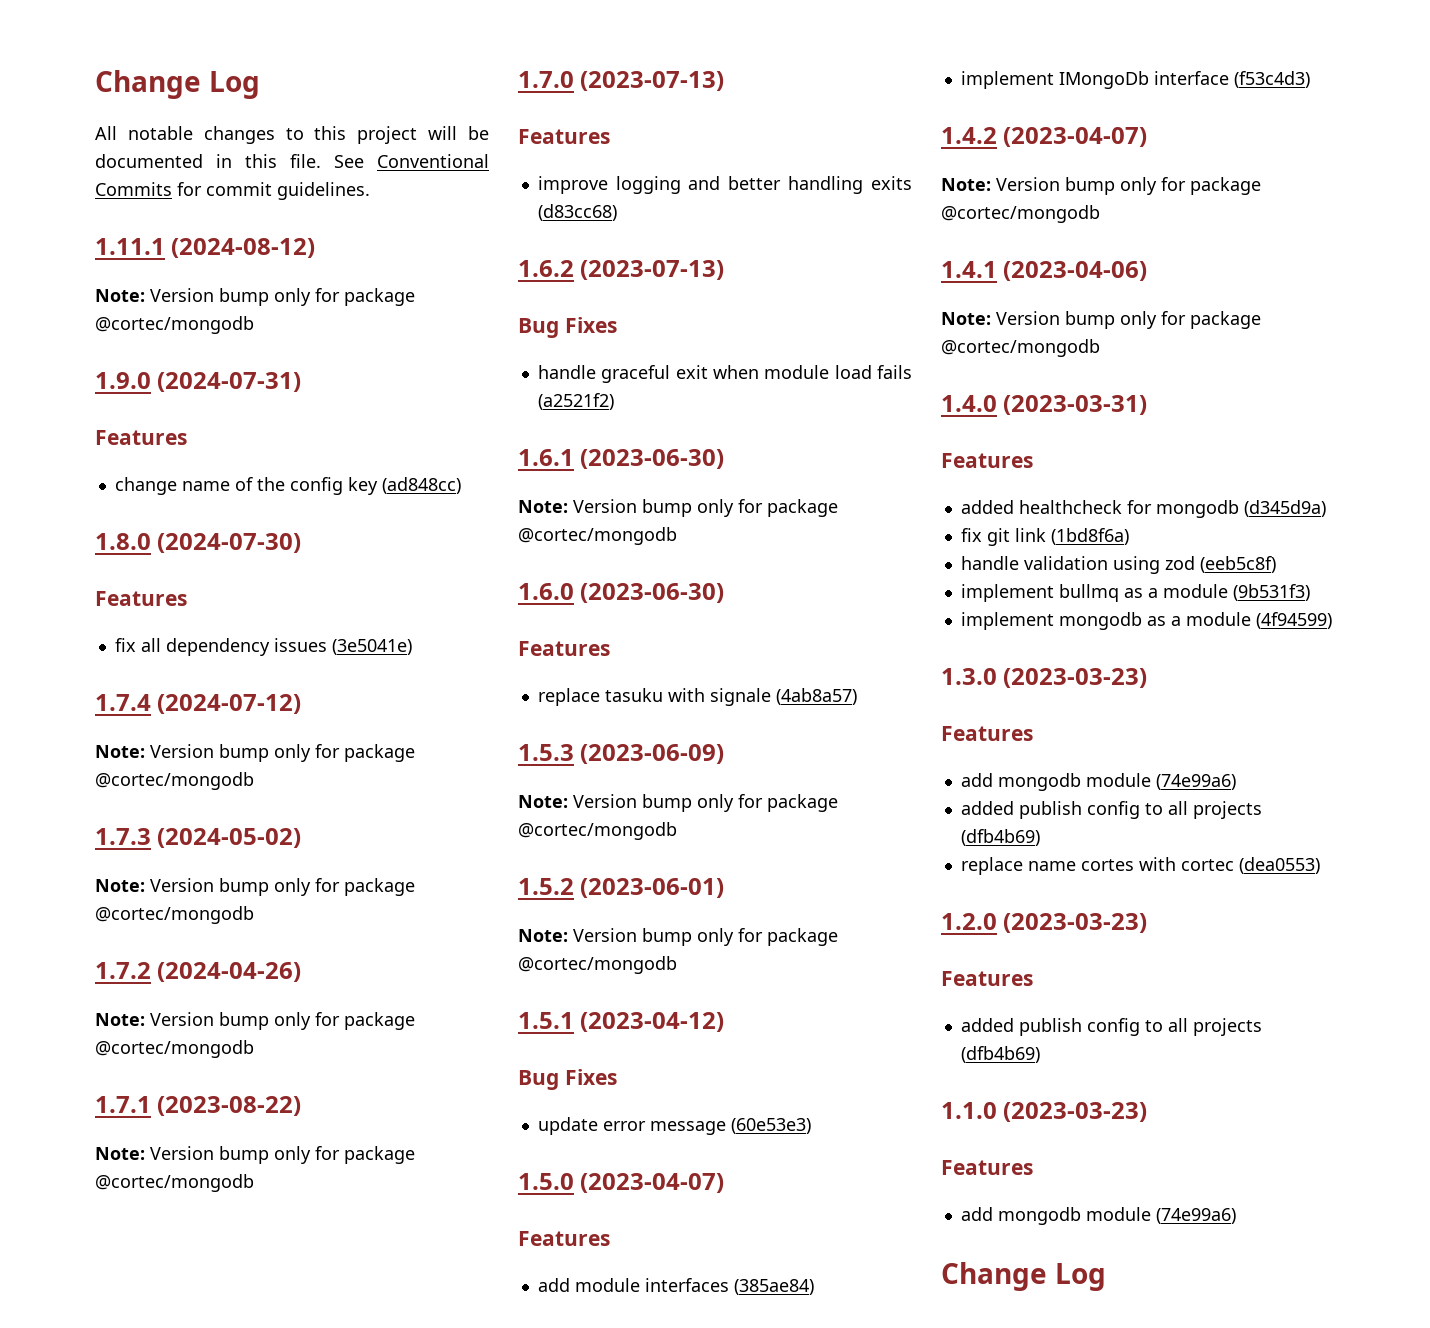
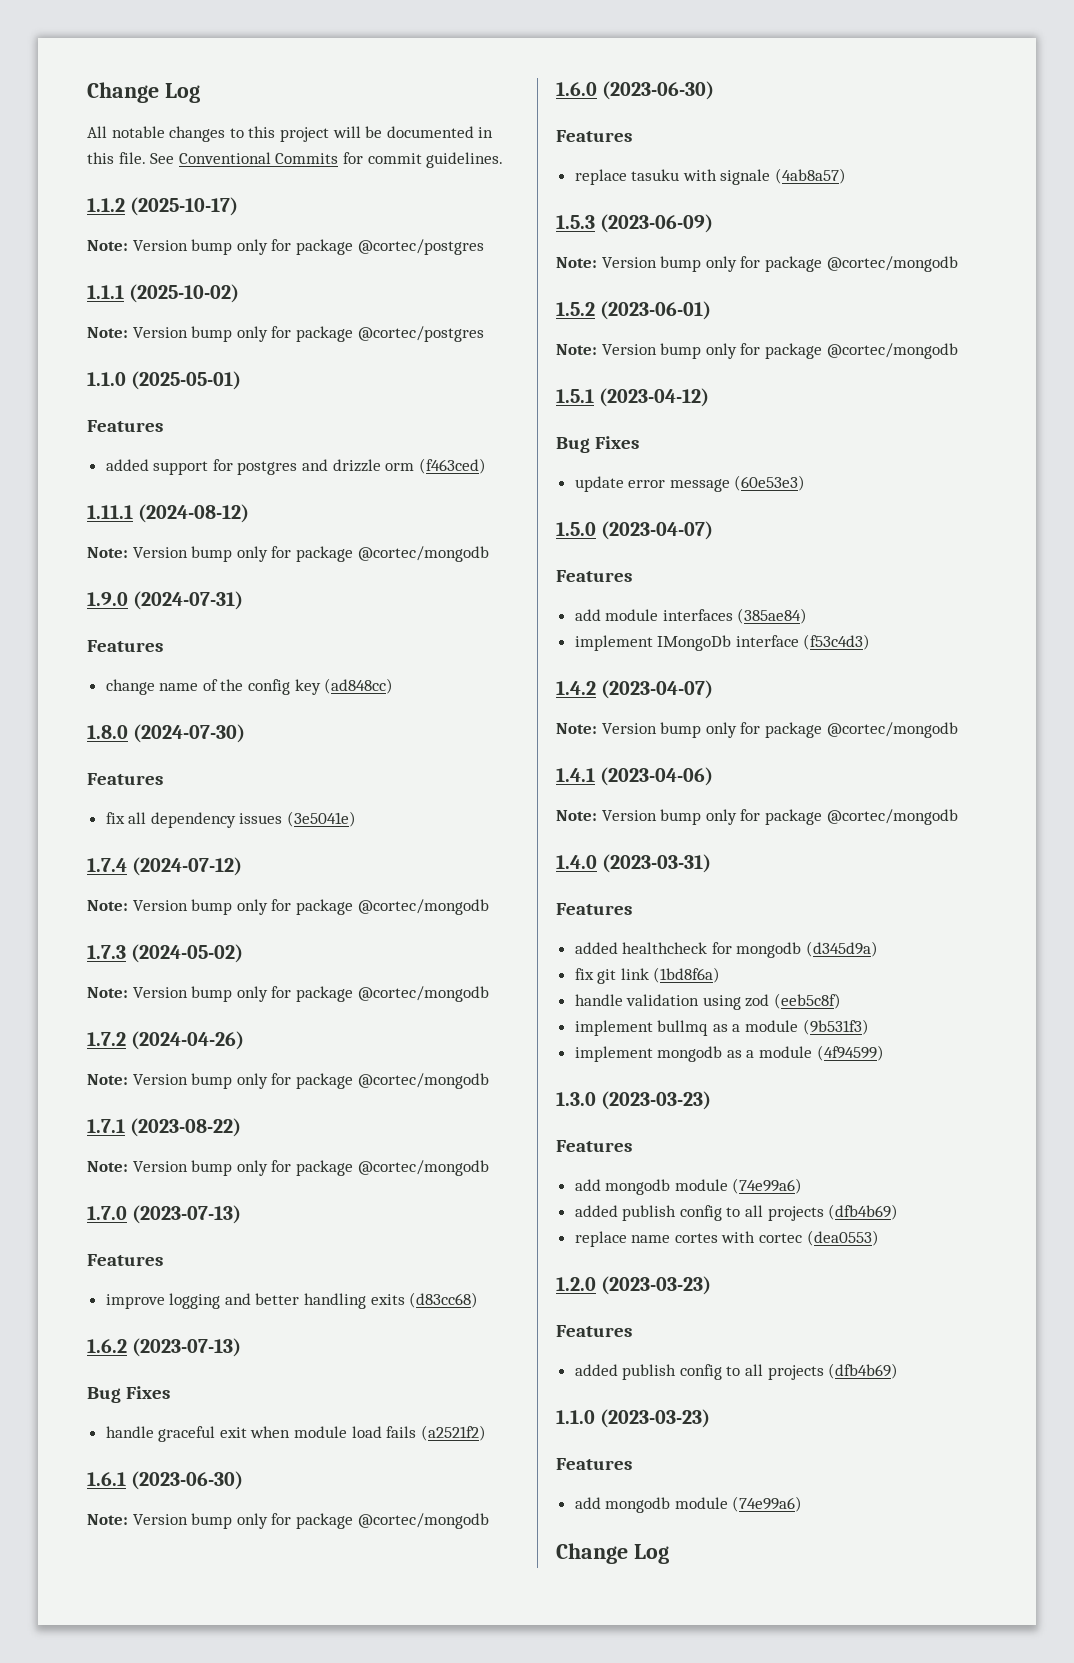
(370, 191) none -> [87,197,239,216] [87,239,484,255] [87,284,240,303] [87,326,484,342] [87,371,242,390] [87,420,163,432] [105,458,486,475] // 1.1.2 (2025-10-17) // Note: Version bump only for package @cortec/postgres // 1.1.1 (2025-10-02) // Note: Version bump only for package @cortec/postgres // 1.1.0 (2025-05-01) // Features // added support for postgres and drizzle orm (f463ced)

